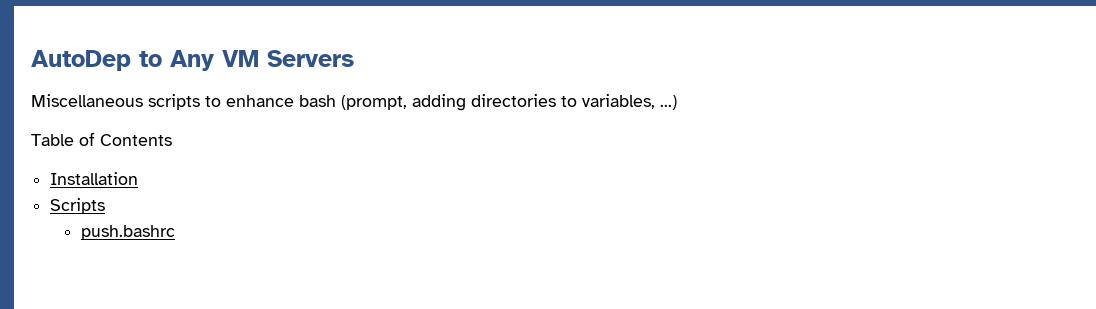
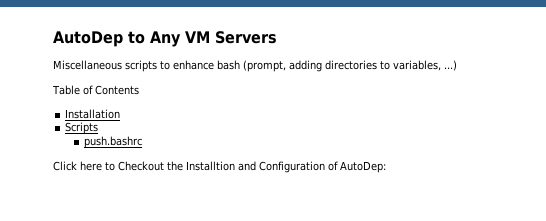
(175, 232) none -> [53,161,386,173] // Click here to Checkout the Installtion and Configuration of AutoDep:

